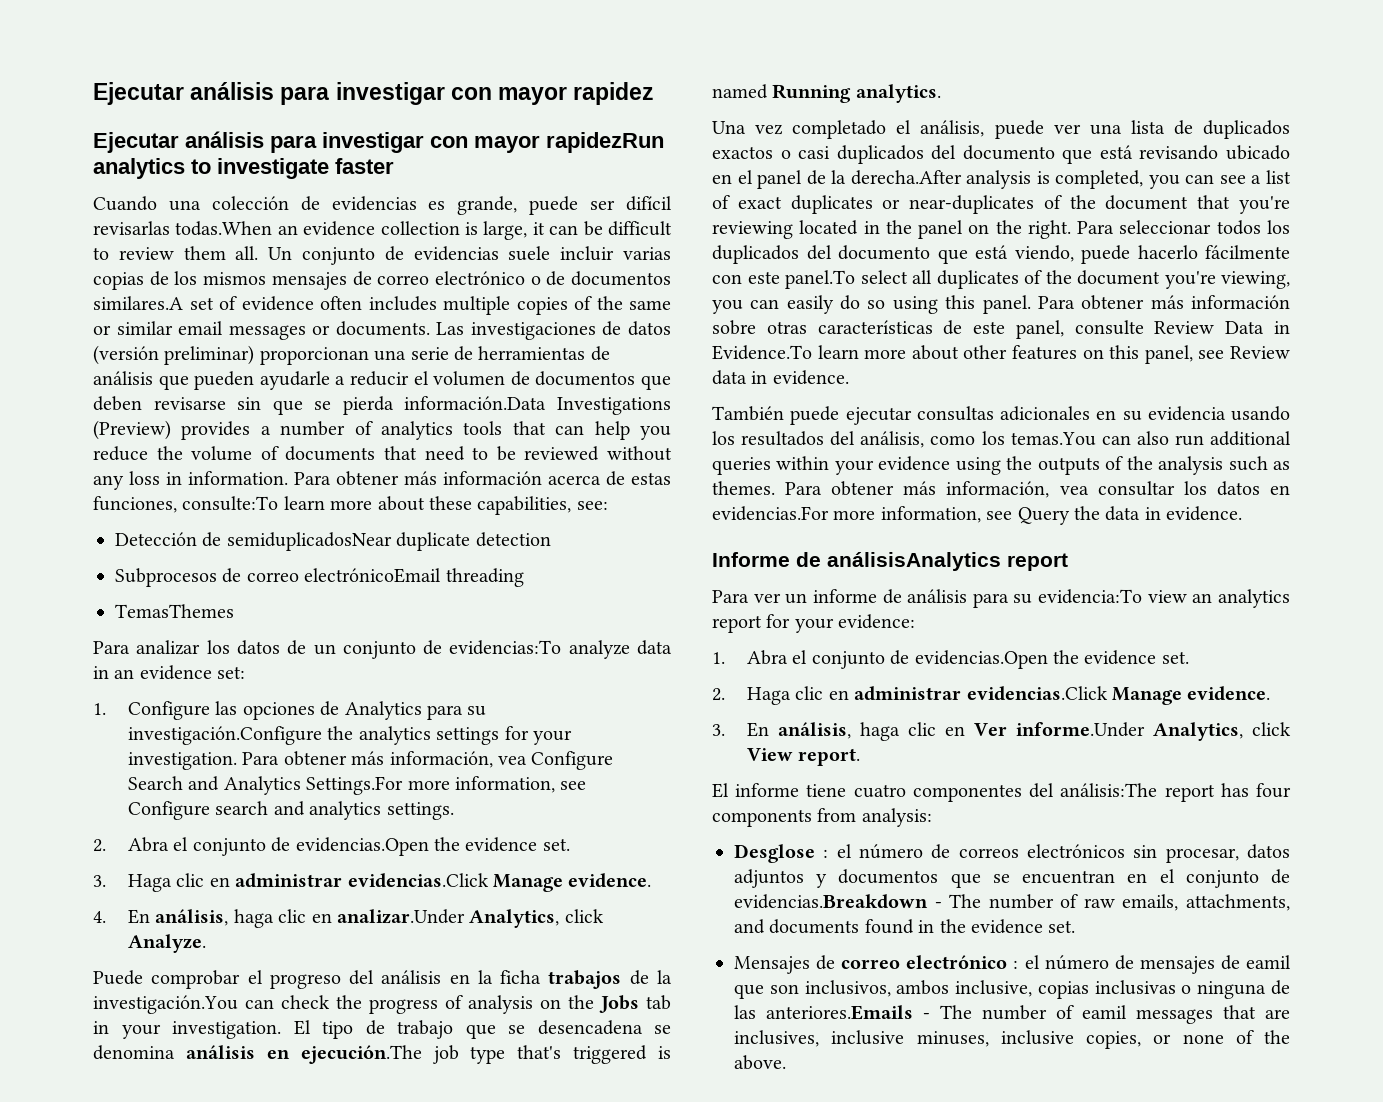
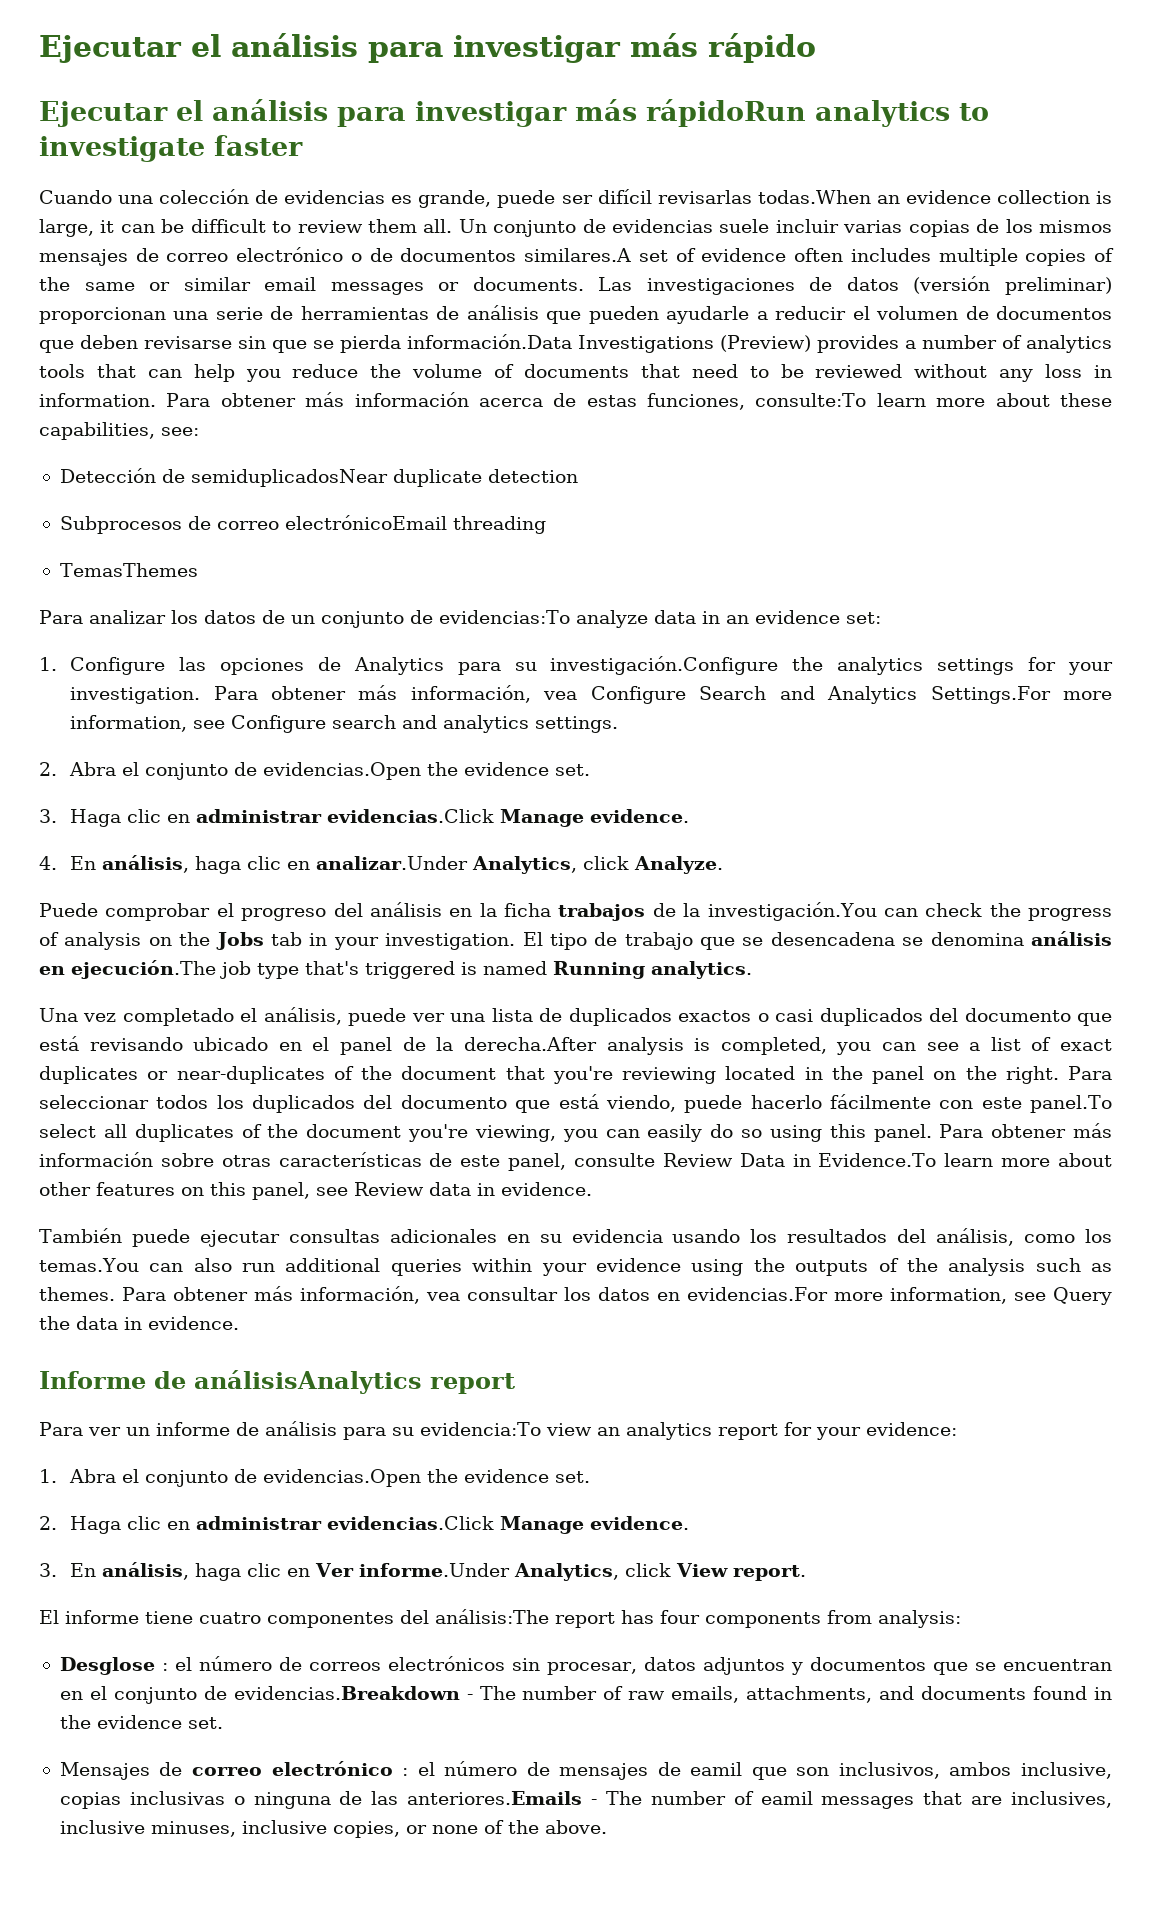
[93,82,655,105] [93,131,664,153] Ejecutar análisis para investigar con mayor rapidez // Ejecutar análisis para investigar con mayor rapidezRun -> [39,33,816,63] [39,99,806,127] Ejecutar el análisis para investigar más rápido // Ejecutar el análisis para investigar más rápidoRun

